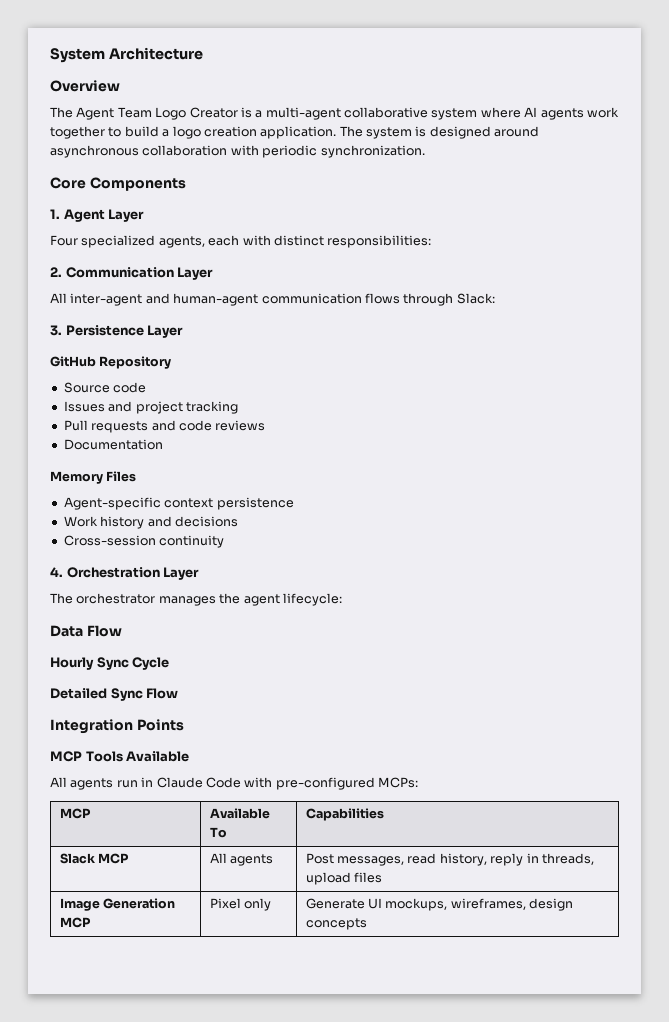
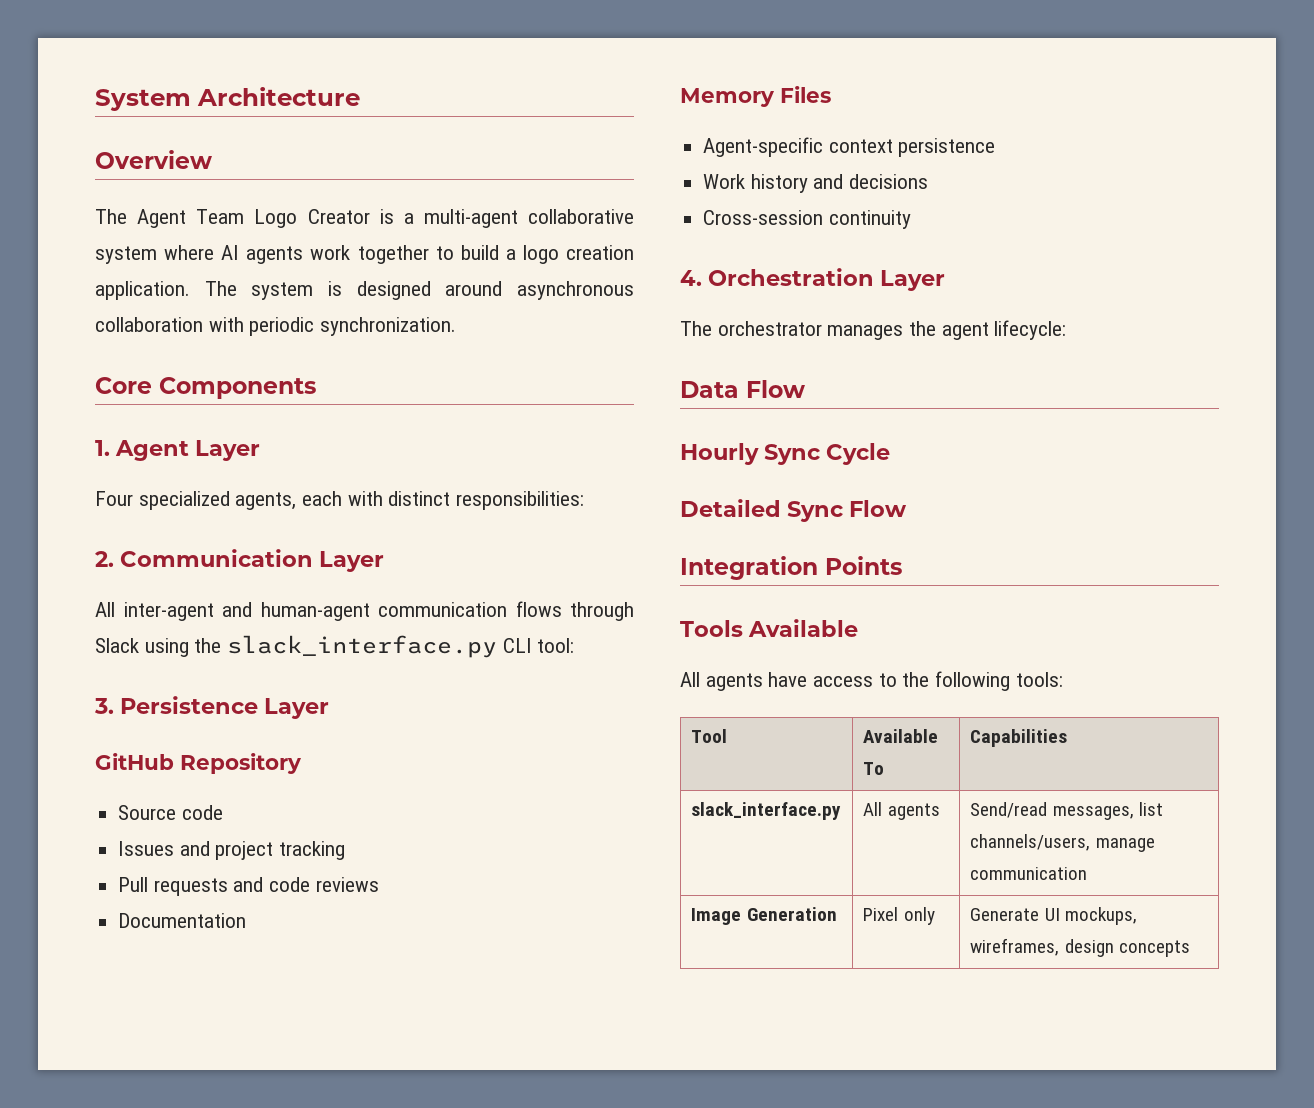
[456,293,495,304] Slack: -> [95,635,575,658] Slack using the slack_interface.py CLI tool:
[50,751,82,762] MCP -> (902, 565) none
[116,777,418,790] [59,808,91,819] run in Claude Code with pre-configured MCPs: // MCP -> [768,671,1063,691] [691,729,728,743] have access to the following tools: // Tool
[59,853,130,864] Slack MCP -> [691,802,842,820] slack_interface.py
[305,853,594,866] [305,872,383,885] Post messages, read history, reply in threads, upload files -> [970,802,1163,820] [970,834,1155,852] [970,867,1088,880] Send/read messages, list channels/users, manage communication
[59,917,91,928] MCP -> (837, 914) none

